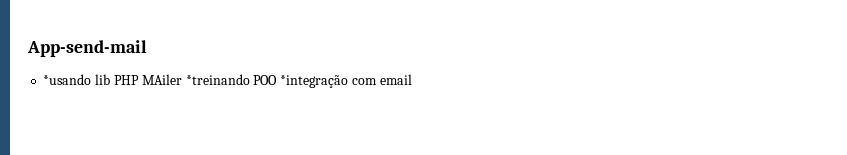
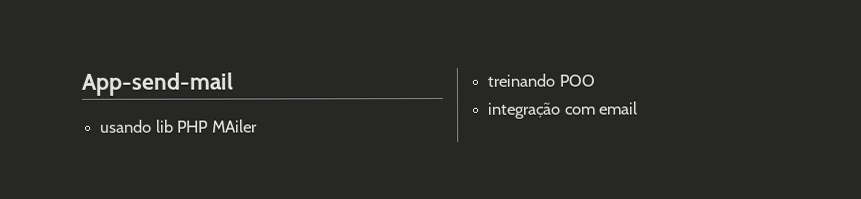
[43,74,92,85] *usando -> [100,119,153,133] usando
[185,74,250,85] *treinando -> [487,73,556,87] // treinando
[280,75,349,88] *integração -> [488,102,562,119] // integração

